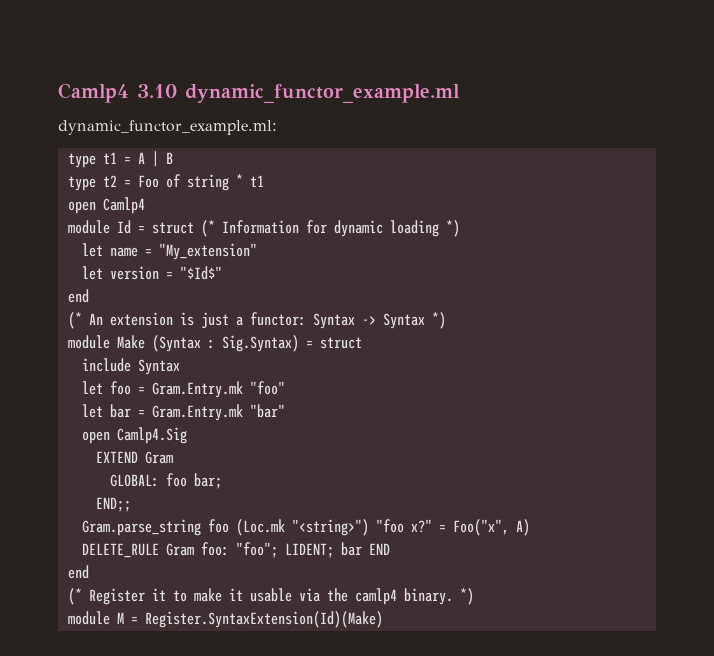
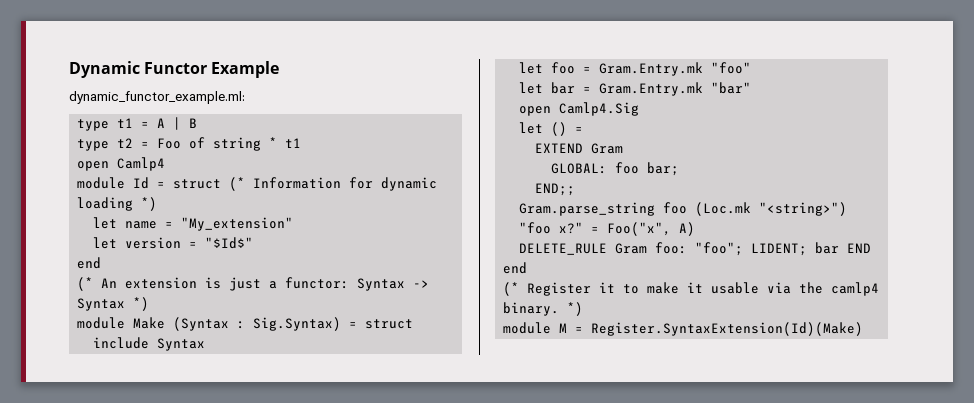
[58,83,460,103] Camlp4 3.10 dynamic_functor_example.ml -> [69,61,280,78] Dynamic Functor Example
(187, 435) none -> [519,122,584,136] // let () =

